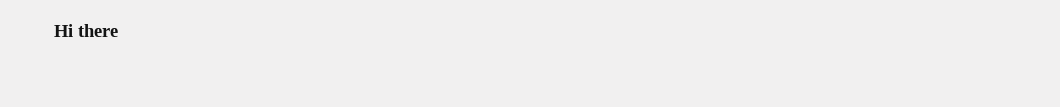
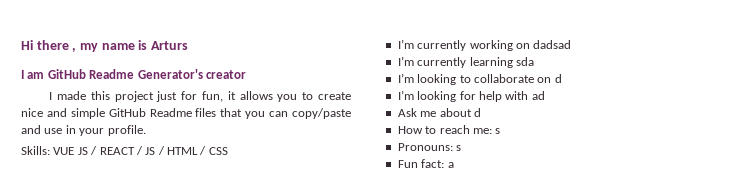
(118, 30) none -> [72,40,188,52] [21,69,246,79] [49,91,352,102] [21,108,351,119] [21,125,146,136] [21,146,228,155] [397,39,572,51] [397,56,534,68] [397,73,562,85] [397,90,545,102] [397,108,481,117] [397,125,501,134] [397,143,462,151] [397,159,454,168] , my name is Arturs // I am GitHub Readme Generator's creator // I made this project just for fun, it allows you to create nice and simple GitHub Readme files that you can copy/paste and use in your profile. // Skills: VUE JS / REACT / JS / HTML / CSS // I’m currently working on dadsad // I’m currently learning sda // I’m looking to collaborate on d // I’m looking for help with ad // Ask me about d // How to reach me: s // Pronouns: s // Fun fact: a

